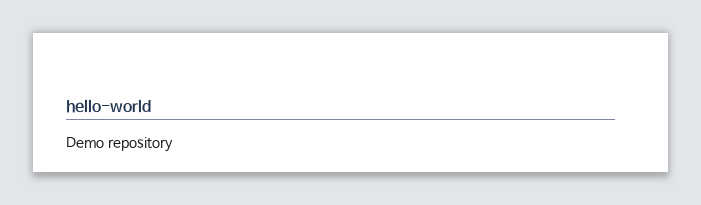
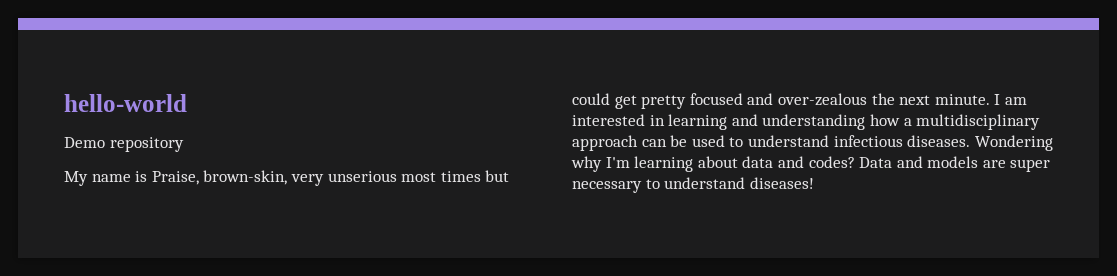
(173, 144) none -> [64,170,510,186] [572,93,1027,109] [572,114,1041,130] [572,135,1053,151] [571,156,1051,172] [572,177,814,193] // My name is Praise, brown-skin, very unserious most times but could get pretty focused and over-zealous the next minute. I am interested in learning and understanding how a multidisciplinary approach can be used to understand infectious diseases. Wondering why I'm learning about data and codes? Data and models are super necessary to understand diseases!

